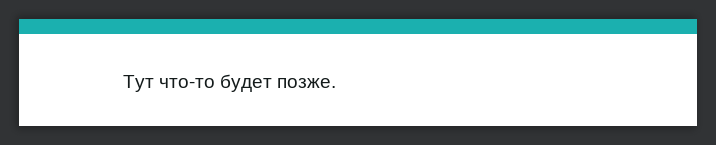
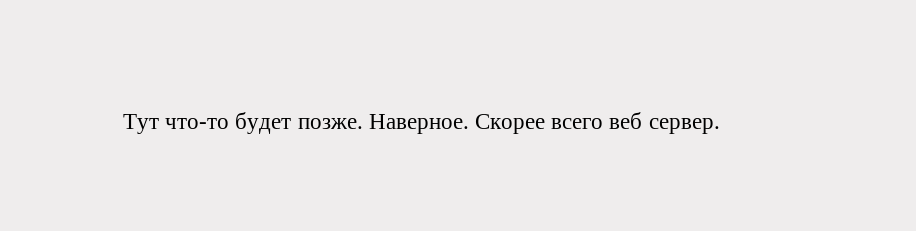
(337, 83) none -> [368,112,720,134] Наверное. Скорее всего веб сервер.

